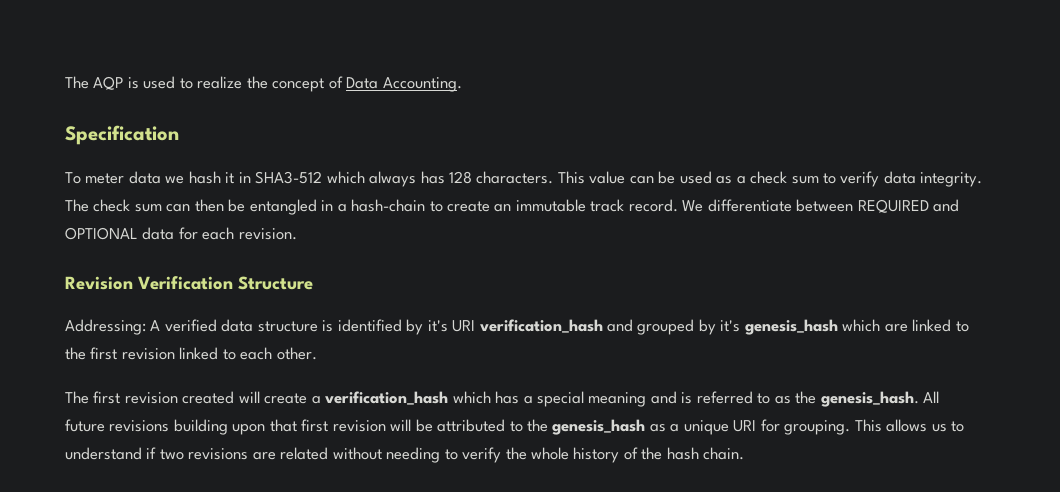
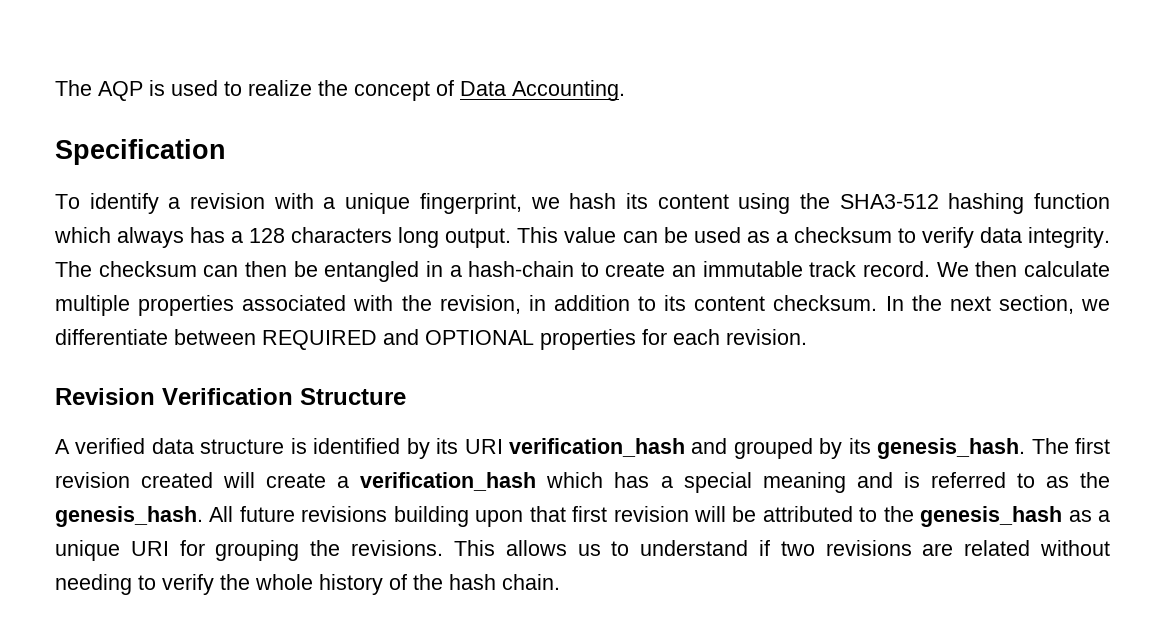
[85,171,554,187] meter data we hash it in SHA3-512 which always has 128 characters. -> [89,193,1110,214] [54,227,512,248] identify a revision with a unique fingerprint, we hash its content using the SHA3-512 hashing function which always has a 128 characters long output.
[750,171,819,184] check sum -> [793,227,892,243] checksum
[93,199,162,212] check sum -> [98,261,197,277] checksum
(704, 206) none -> [975,261,1110,277] [55,295,1110,316] then calculate multiple properties associated with the revision, in addition to its content checksum. In the next section, we
[142,227,175,240] data -> [540,329,636,350] properties
[65,319,146,335] Addressing: -> (406, 396) none
[427,320,448,332] it's -> [436,438,459,454] its
[720,319,969,335] [65,347,317,360] it's genesis_hash which are linked to the first revision linked to each other. // -> [848,438,1026,459] its genesis_hash.
[784,420,851,435] grouping. -> [215,540,444,561] grouping the revisions.

